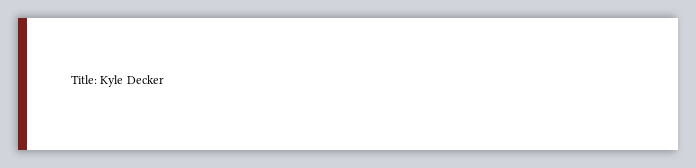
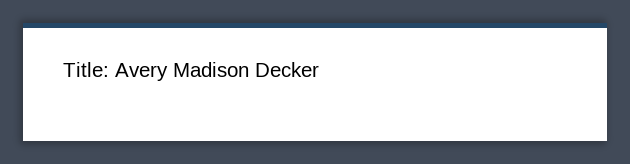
[100,75,124,87] Kyle -> [115,62,249,81] Avery Madison

